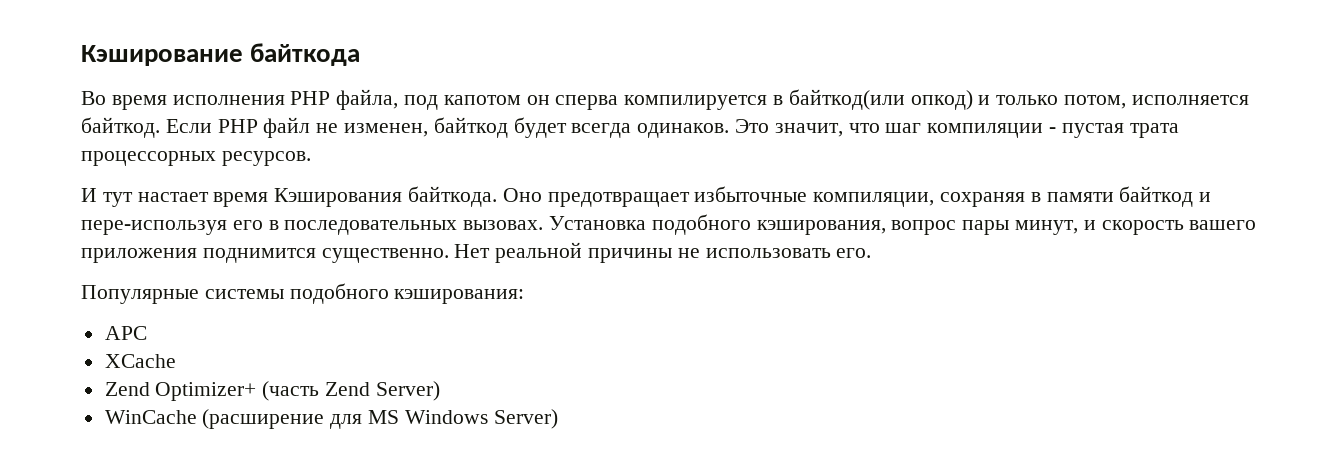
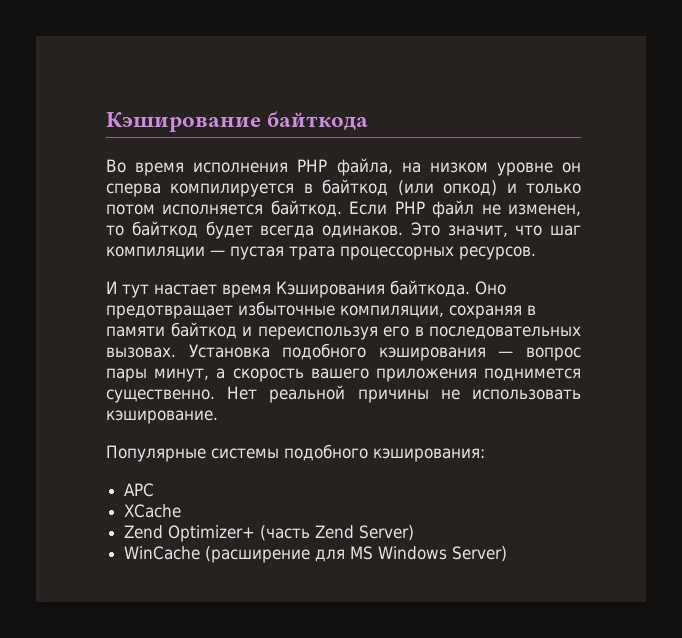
[404,95,521,110] под капотом -> [401,162,553,176] на низком уровне
[788,89,905,110] байткод(или -> [322,179,434,196] байткод (или
[1064,95,1127,109] потом, -> [106,204,155,215] потом
(429, 130) none -> [106,225,124,236] то
[1049,127,1057,133] - -> [210,250,225,256] —
[81,220,227,235] пере-используя -> [257,326,378,340] переиспользуя
[756,220,886,235] кэширования, -> [378,347,514,361] кэширования —
[1083,220,1096,230] и -> [216,368,226,379] а
[202,248,316,263] поднимится -> [484,368,581,381] поднимется
[836,248,872,258] его. -> [106,410,218,424] кэширование.

